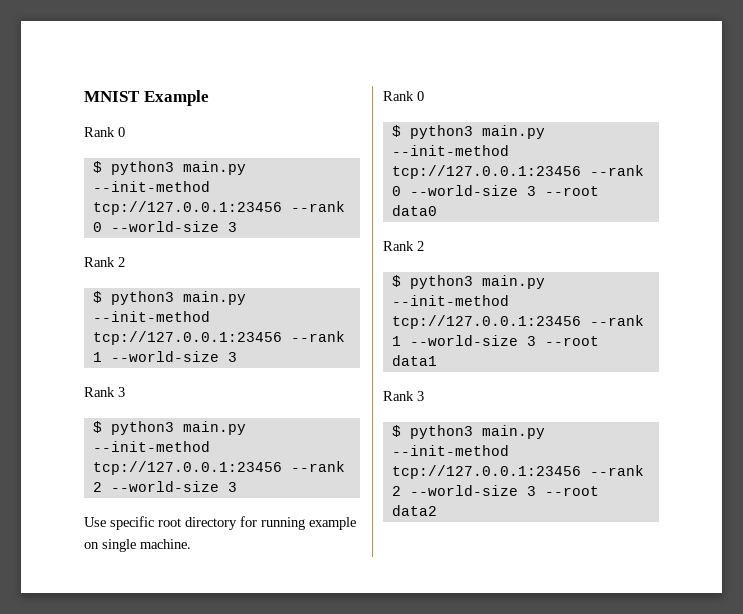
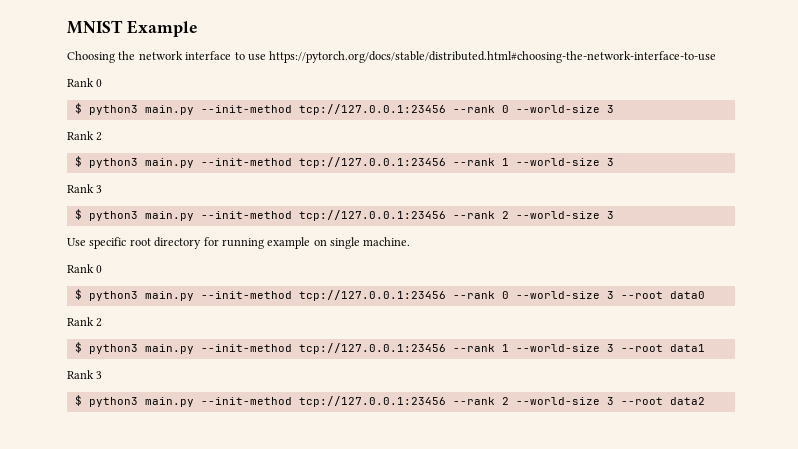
(209, 98) none -> [67,51,717,63] // Choosing the network interface to use https://pytorch.org/docs/stable/distributed.html#choosing-the-network-interface-to-use

